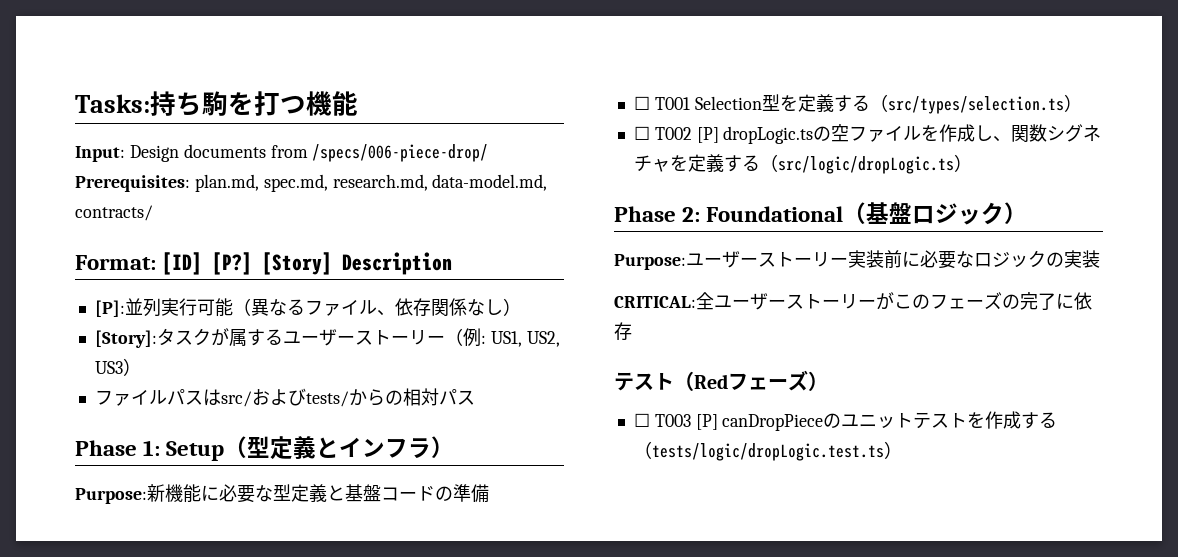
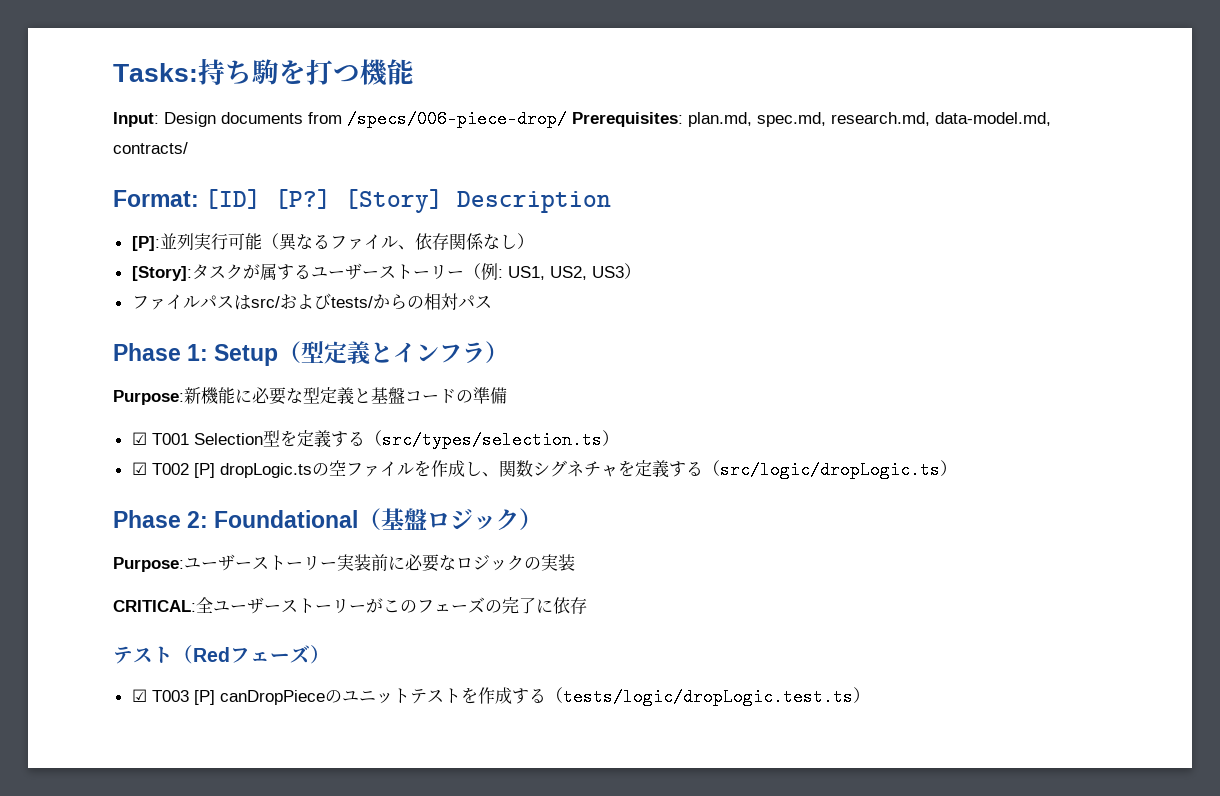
[633,96,650,110] ☐ -> [131,432,147,445] ☑
[633,126,650,140] ☐ -> [131,462,147,475] ☑
[633,413,650,427] ☐ -> [131,689,147,702] ☑

